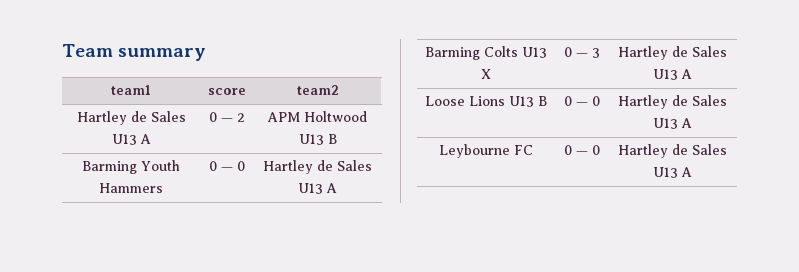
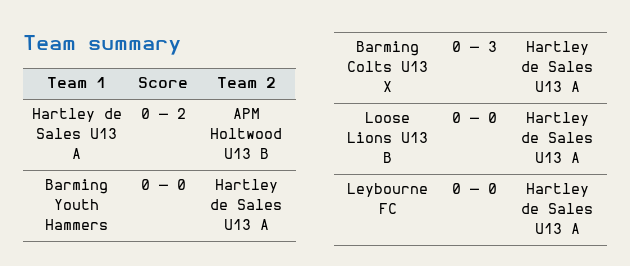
[111,85,151,95] [207,88,246,95] [296,85,339,95] team1 | score | team2 -> [47,77,106,88] [138,77,188,88] [216,77,276,88] Team 1 | Score | Team 2

